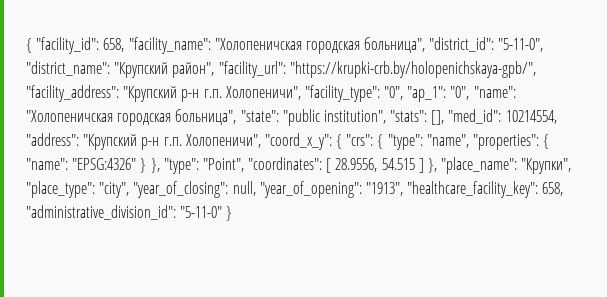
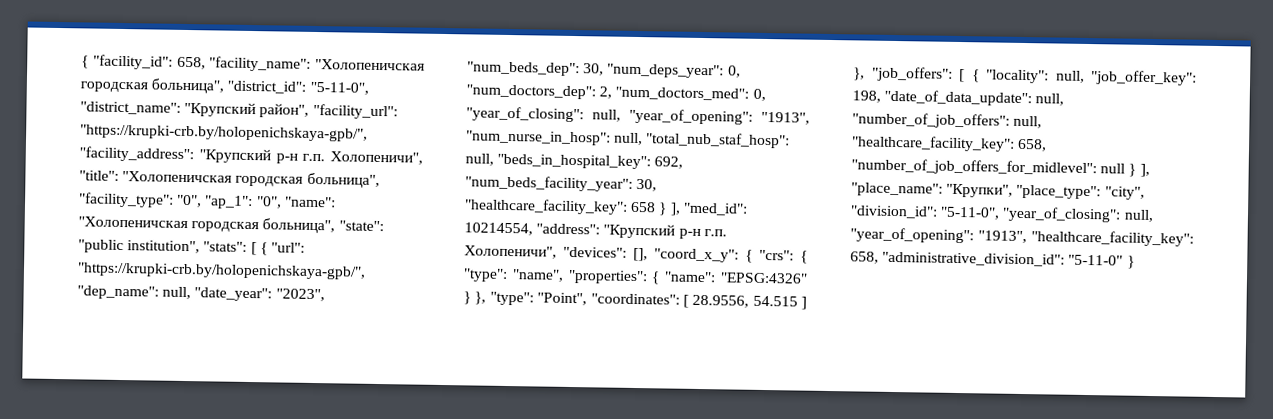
(301, 93) none -> [79,170,380,189] "title": "Холопеничская городская больница",
[431,110,445,125] [], -> [250,242,305,256] [77,262,366,280] [77,285,325,302] [467,61,741,79] [466,84,766,101] [466,106,810,125] [466,130,791,149] [465,153,684,170] [465,175,658,192] [464,198,681,216] [ { "url": "https://krupki-crb.by/holopenichskaya-gpb/", "dep_name": null, "date_year": "2023", "num_beds_dep": 30, "num_deps_year": 0, "num_doctors_dep": 2, "num_doctors_med": 0, "year_of_closing": null, "year_of_opening": "1913", "num_nurse_in_hosp": null, "total_nub_staf_hosp": null, "beds_in_hospital_key": 692, "num_beds_facility_year": 30, "healthcare_facility_key": 658 } ],
(261, 141) none -> [563,246,648,262] "devices": [],
(438, 165) none -> [871,66,1197,86] [852,89,1065,107] [852,112,1043,129] [851,135,1048,152] [851,158,1150,177] "job_offers": [ { "locality": null, "job_offer_key": 198, "date_of_data_update": null, "number_of_job_offers": null, "healthcare_facility_key": 658, "number_of_job_offers_for_midlevel": null } ],
(130, 190) none -> [850,205,1001,220] "division_id": "5-11-0",

